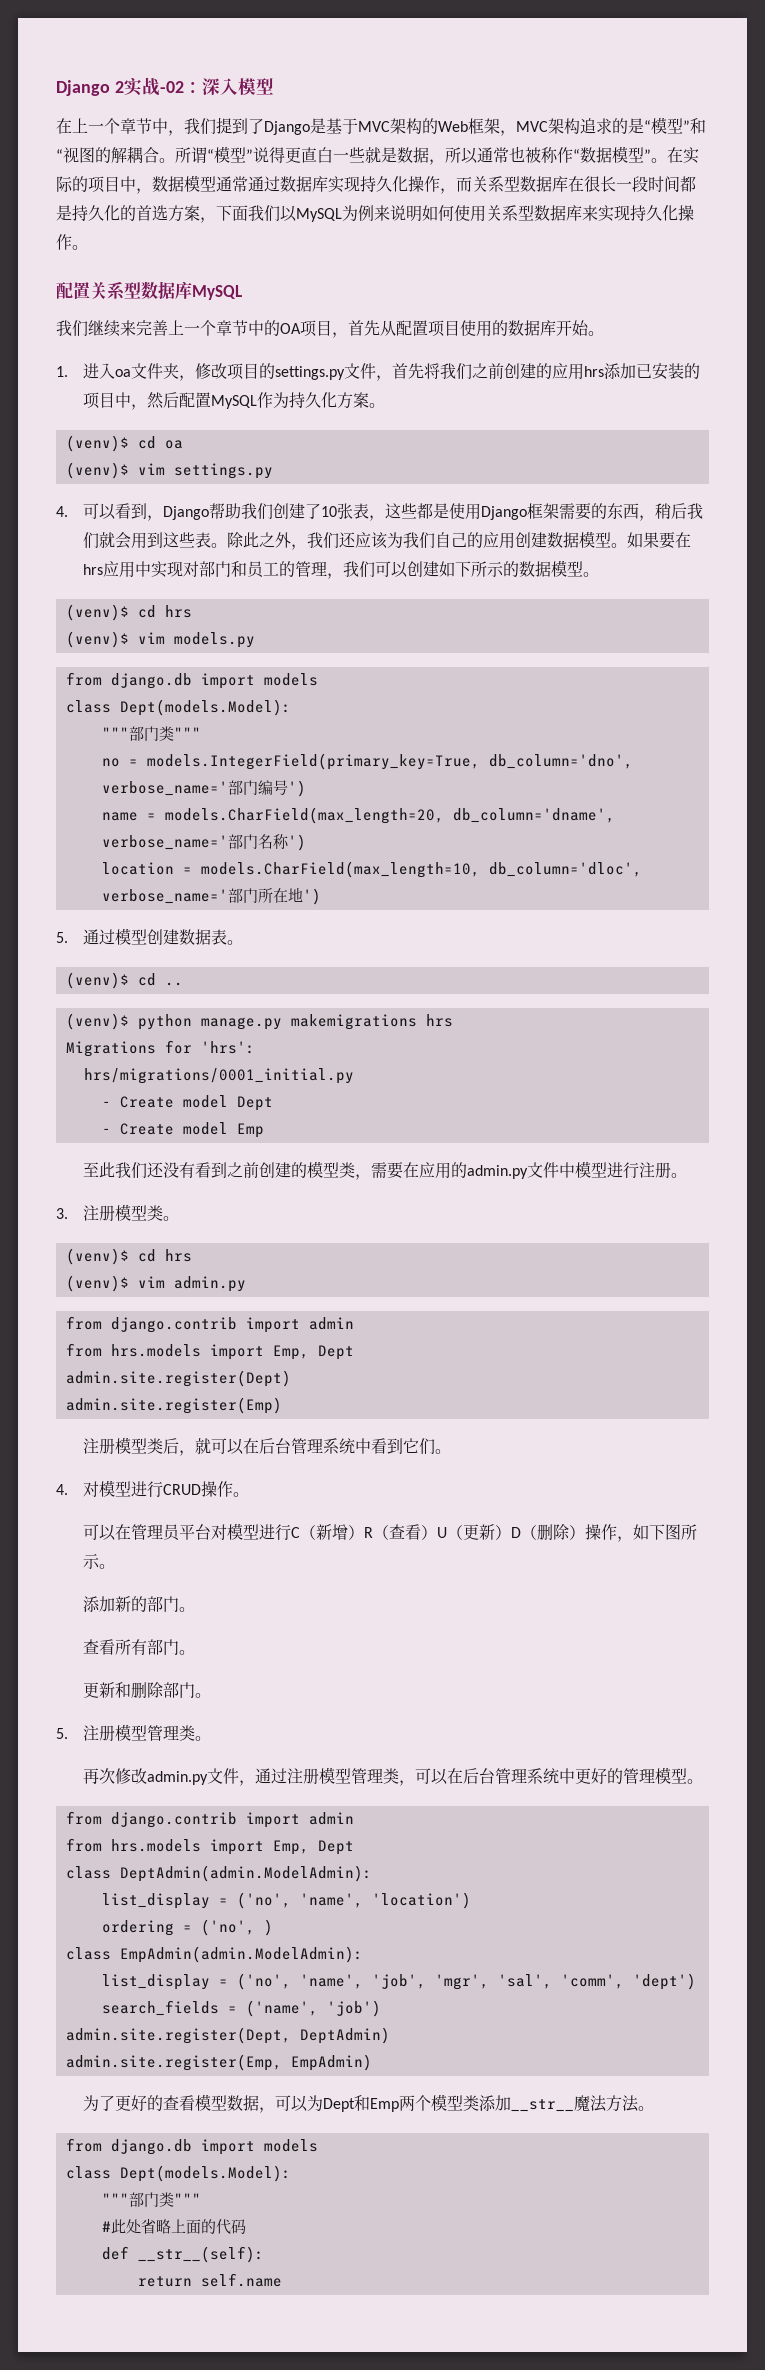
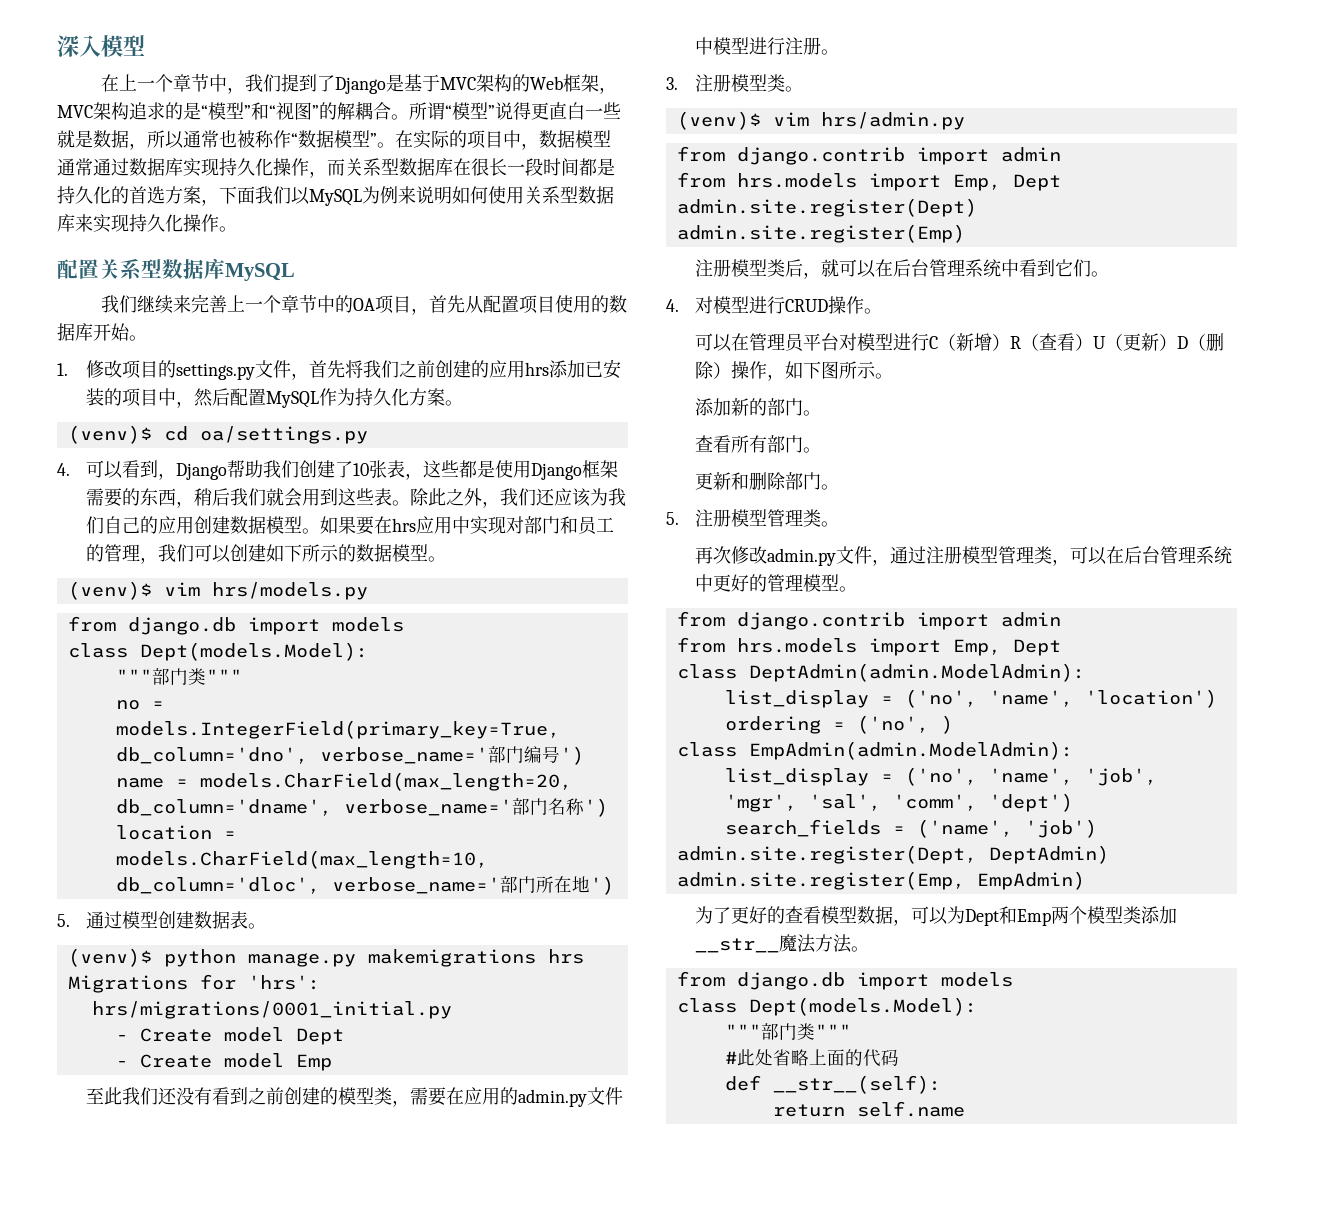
[56,77,202,96] Django 2实战-02： -> (57, 46) none
(95, 155) none -> [312,105,319,118] ”
[82,363,195,381] 进入oa文件夹， -> (68, 369) none
[164,440,183,449] [65,462,273,479] oa // (venv)$ vim settings.py -> [199,426,368,444] oa/settings.py
[65,604,192,621] [65,631,255,648] // (venv)$ cd hrs // (venv)$ vim models.py -> [67,581,368,600] // (venv)$ vim hrs/models.py
[65,972,183,989] // (venv)$ cd .. -> (266, 926) none
[65,1248,192,1265] [65,1275,246,1292] // (venv)$ cd hrs // (venv)$ vim admin.py -> [676,111,965,130] // (venv)$ vim hrs/admin.py

